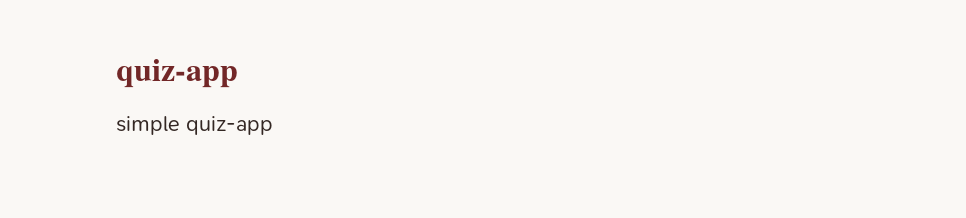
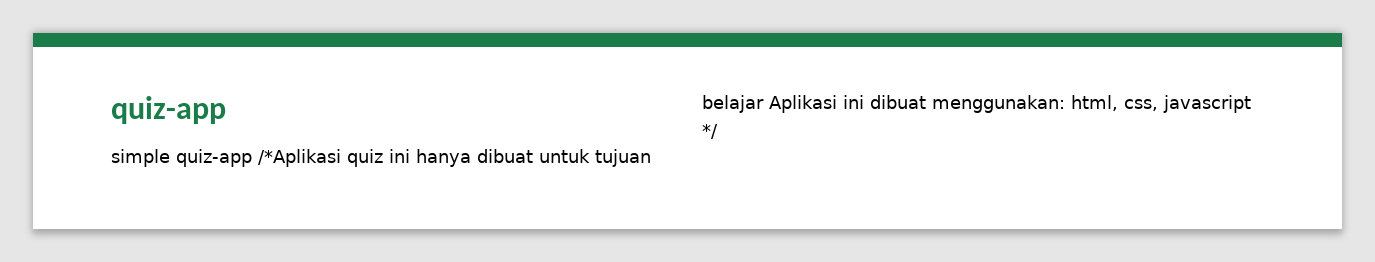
(273, 125) none -> [258,149,651,167] [702,95,1251,113] [702,124,718,139] /*Aplikasi quiz ini hanya dibuat untuk tujuan belajar Aplikasi ini dibuat menggunakan: html, css, javascript */

